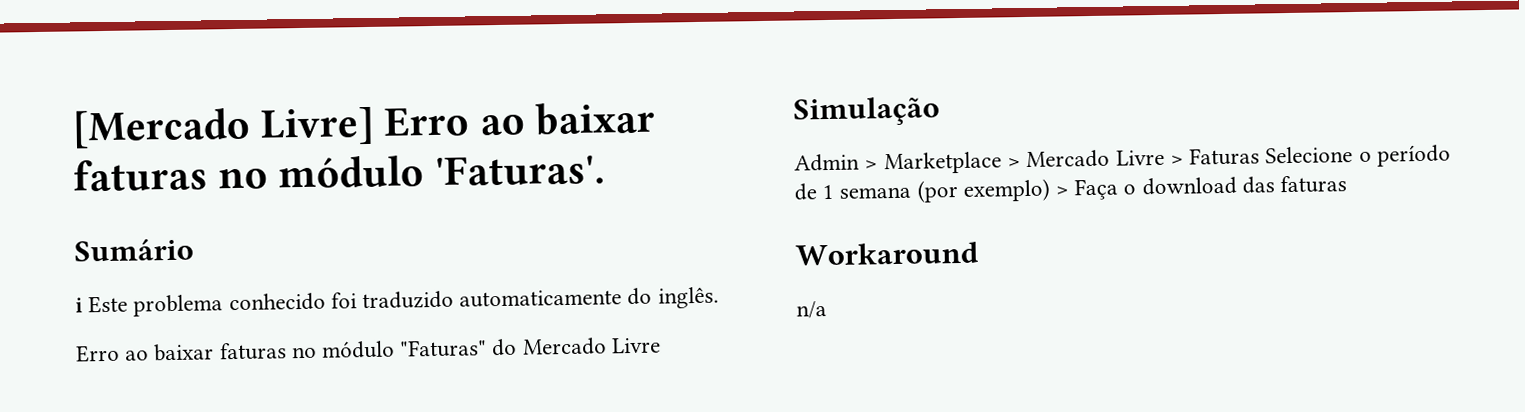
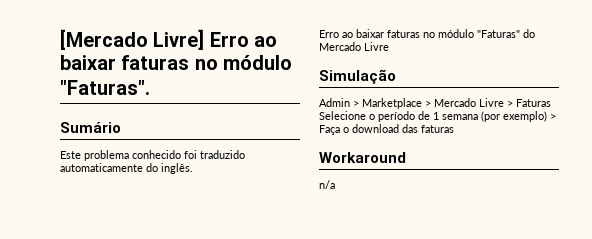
[434,154,605,186] 'Faturas'. -> [60,80,150,95] "Faturas".
[75,297,83,313] ℹ -> (121, 127) none

